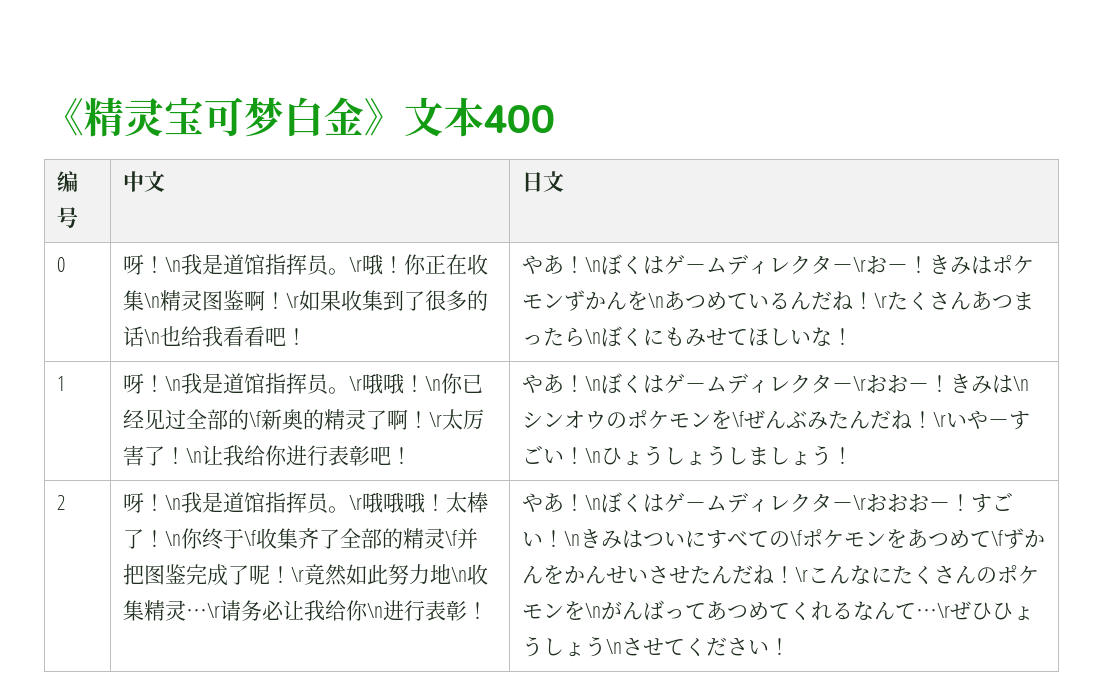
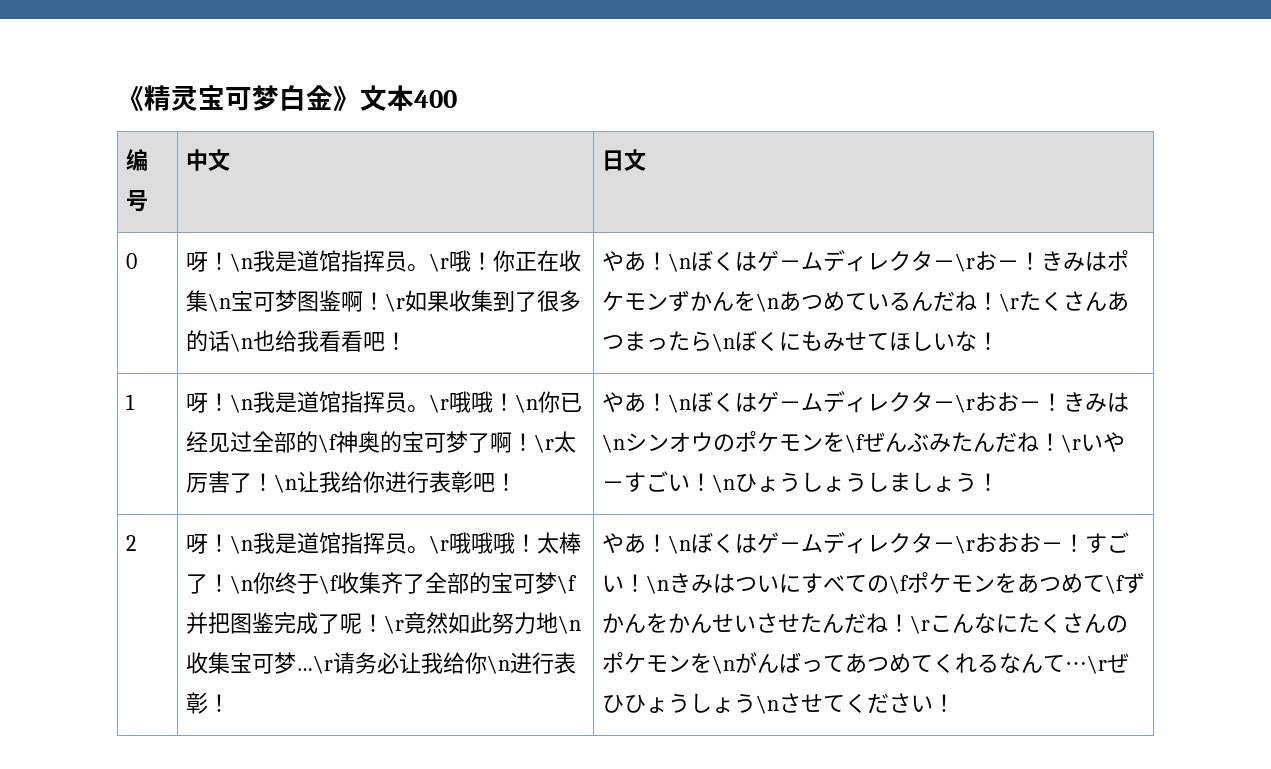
[159,290,202,311] 精灵 -> [230,290,297,312] 宝可梦
[260,409,366,430] 新奥的精灵 -> [335,431,468,453] 神奥的宝可梦
[402,528,445,549] 精灵 -> [490,572,557,594] 宝可梦
[143,600,220,621] 精灵⋯\r -> [229,652,333,674] 宝可梦…\r

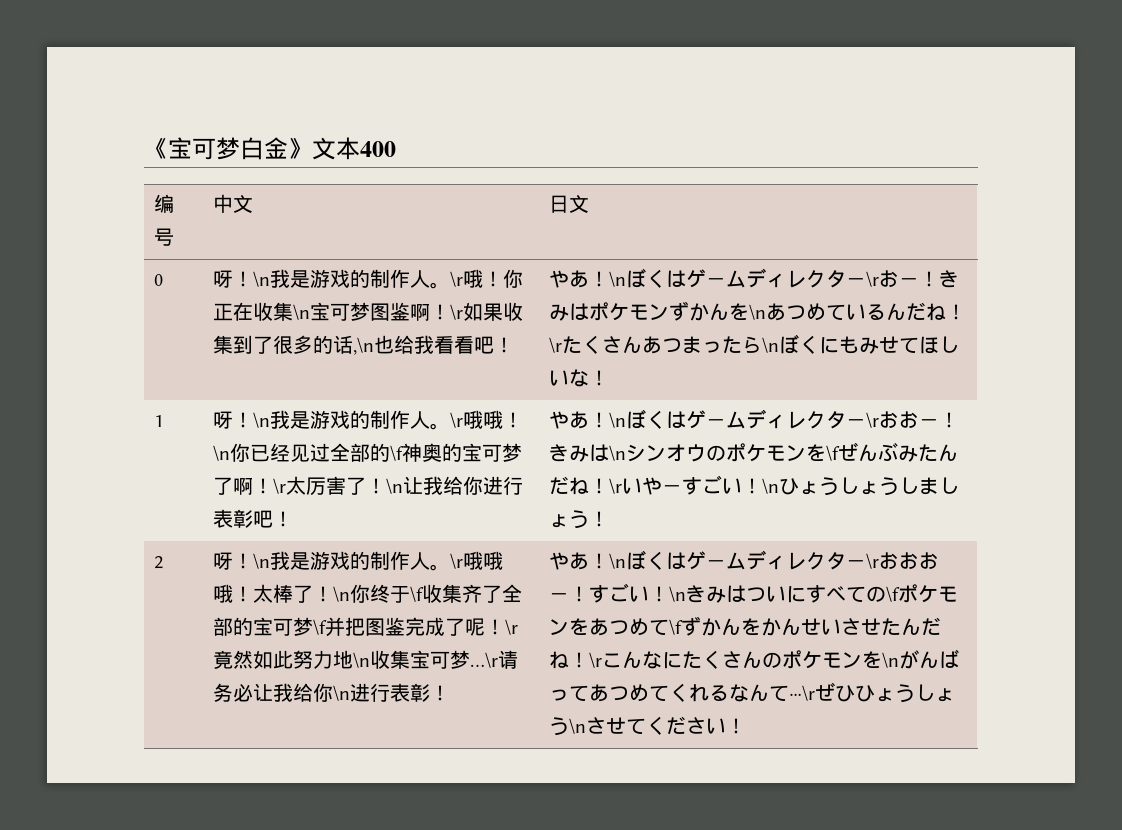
[144,85,198,111] 精灵 -> (168, 148) none
[296,250,407,272] 道馆指挥员 -> [310,269,431,288] 游戏的制作人
[229,333,253,352] \n -> [353,337,375,355] ,\n
[296,391,407,413] 道馆指挥员 -> [310,410,431,429] 游戏的制作人
[296,532,407,554] 道馆指挥员 -> [310,551,431,570] 游戏的制作人

